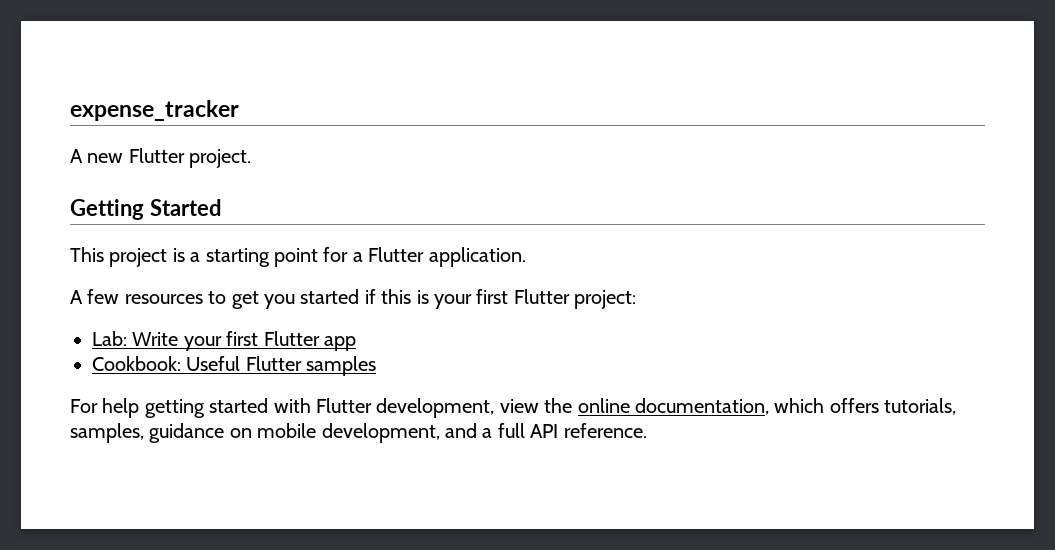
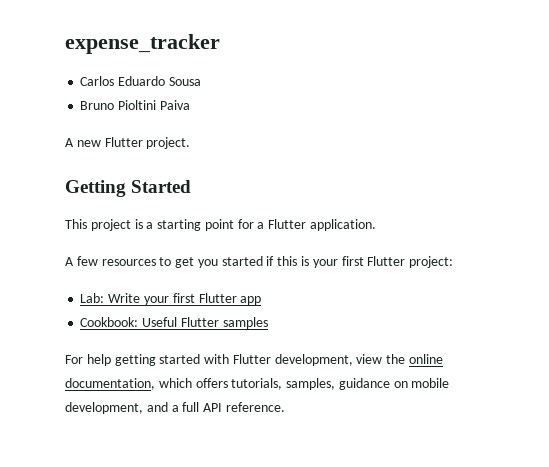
(239, 110) none -> [80,76,201,86] [80,100,190,110] // Carlos Eduardo Sousa // Bruno Pioltini Paiva

